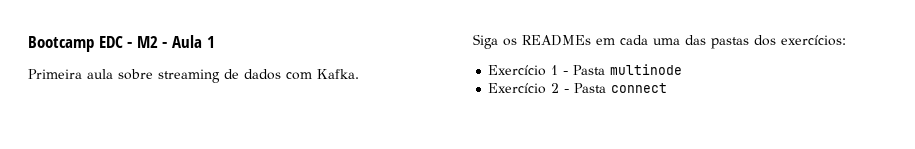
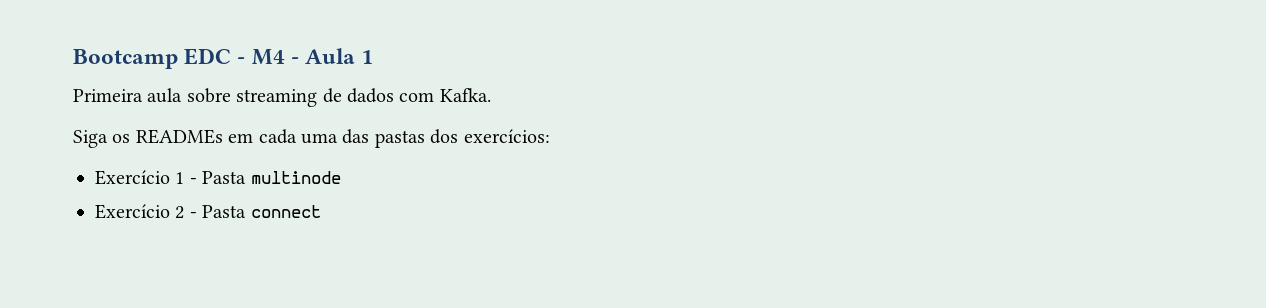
[136,36,158,48] M2 -> [251,49,285,65] M4

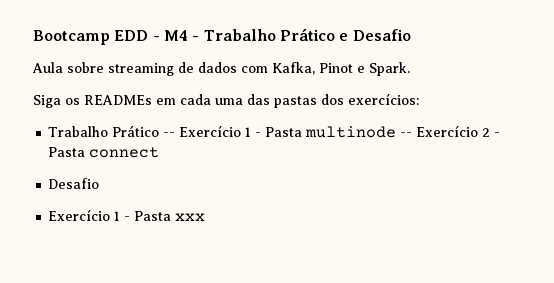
[184,48,232,65] EDC -> [114,30,149,41] EDD
[305,48,374,64] [73,88,183,103] Aula 1 // Primeira aula -> [203,28,411,41] [32,62,63,73] Trabalho Prático e Desafio // Aula
[439,88,491,102] Kafka. -> [272,62,410,76] Kafka, Pinot e Spark.
(550, 136) none -> [48,125,176,137] Trabalho Prático --
(341, 177) // -> [400,132,413,137] --
(321, 211) none -> [48,178,100,189] [48,209,206,221] // Desafio // Exercício 1 - Pasta xxx

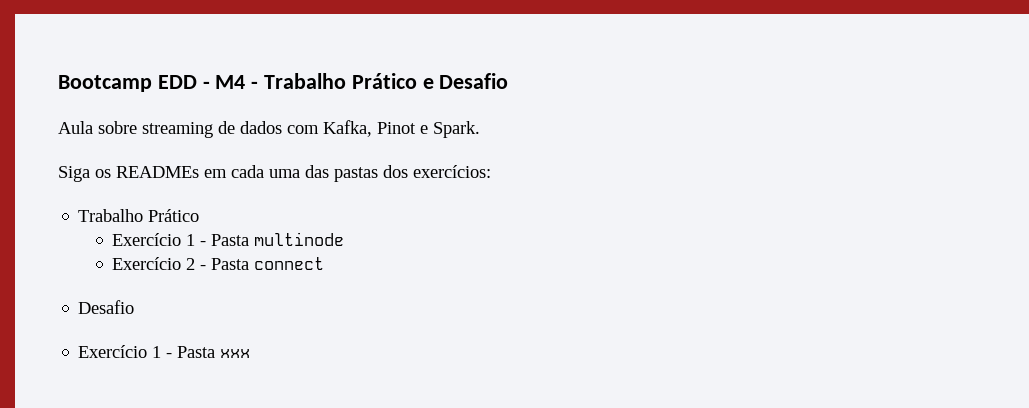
[163,132,176,137] -- -> (200, 215) //
[400,132,413,137] -- -> (345, 239) //

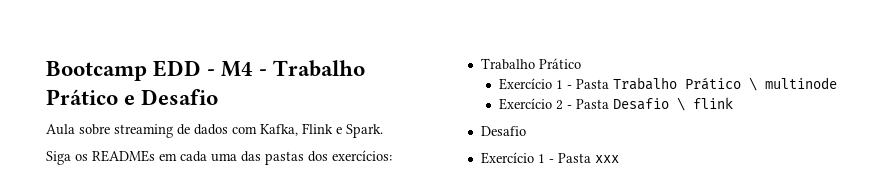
[377,122,416,134] Pinot -> [302,123,333,134] Flink
(250, 240) none -> [612,77,757,91] Trabalho Prático \
[254,257,325,270] connect -> [612,97,733,111] Desafio \ flink

